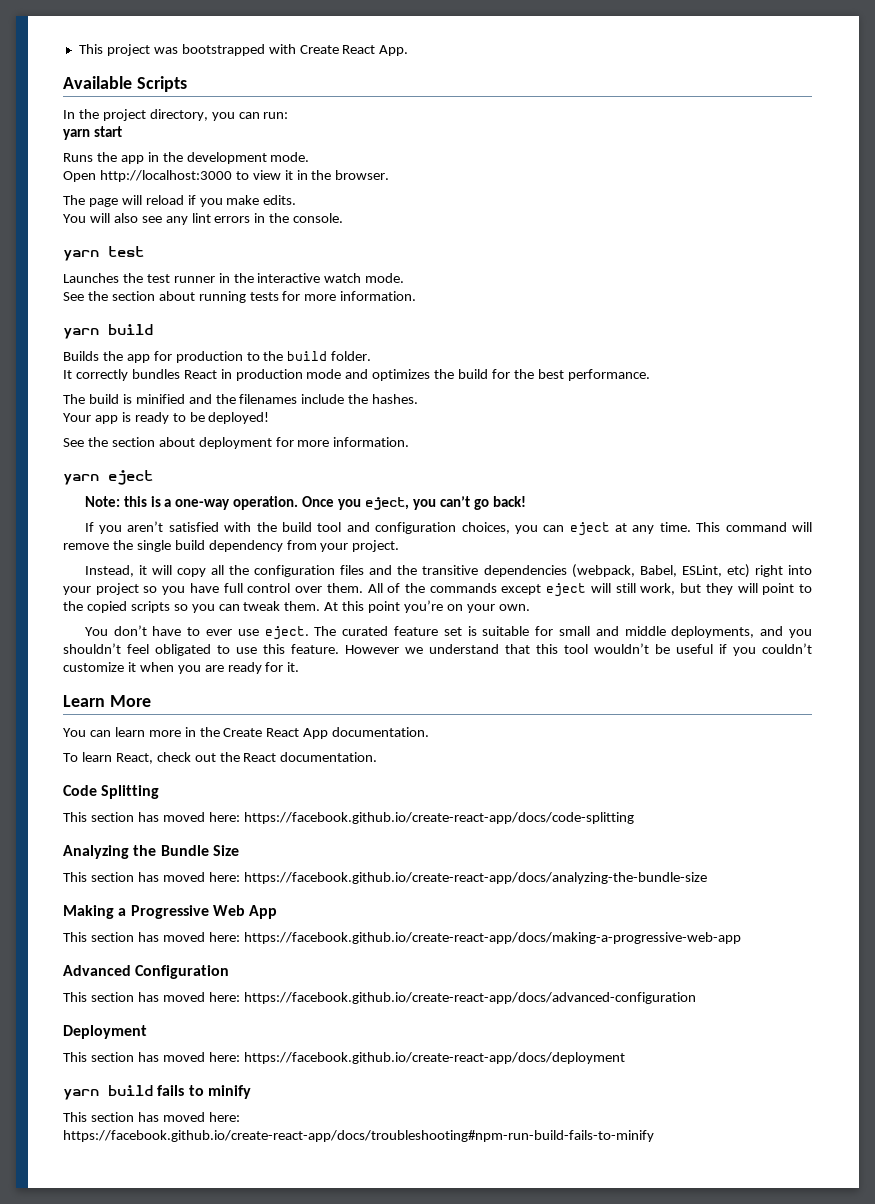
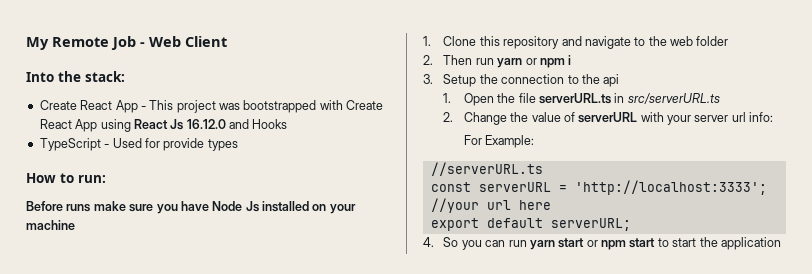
(78, 49) none -> [26,36,227,50] [26,71,125,82] [39,100,146,113] My Remote Job - Web Client // Into the stack: // Create React App -
[379,45,409,56] [63,76,187,92] [63,109,289,121] App. // Available Scripts // In the project directory, you can run: // -> [75,119,288,132] [39,138,238,151] [26,173,106,183] [26,201,356,214] [26,220,75,230] [423,36,729,49] [423,55,572,68] [423,74,620,87] [443,93,720,106] [443,112,774,125] [463,135,535,148] [430,162,543,176] [430,180,767,195] [430,198,551,213] [430,218,631,231] [423,237,527,250] App using React Js 16.12.0 and Hooks // TypeScript - Used for provide types // How to run: // Before runs make sure you have Node Js installed on your machine // 1. Clone this repository and navigate to the web folder // 2. Then run yarn or npm i // 3. Setup the connection to the api // 1. Open the file serverURL.ts in src/serverURL.ts // 2. Change the value of serverURL with your server url info: // For Example: // //serverURL.ts // const serverURL = 'http://localhost:3333'; //your url here // export default serverURL; // 4. So you can run
[63,152,310,164] [63,170,390,182] [63,195,297,207] [63,213,344,225] [63,246,144,261] [63,273,405,283] [63,291,417,303] [63,324,153,339] [63,351,372,363] [63,369,650,381] [63,394,419,404] [63,412,270,424] [63,437,410,449] [63,470,153,485] [84,496,526,510] [84,521,813,536] [63,540,400,552] [84,564,812,578] [63,583,813,597] [63,600,530,613] [84,625,812,640] [63,643,812,656] [63,662,300,674] [63,695,151,707] [63,727,430,739] [63,752,378,764] [63,785,160,799] [63,812,634,824] [63,845,239,859] [63,872,707,884] [63,905,278,919] [63,932,741,944] [63,965,230,979] [63,992,696,1004] [63,1025,147,1039] [63,1052,625,1064] [63,1085,251,1100] [63,1112,240,1122] [63,1130,654,1142] // Runs the app in the development mode. // Open http://localhost:3000 to view it in the browser. // The page will reload if you make edits. // You will also see any lint errors in the console. // yarn test // Launches the test runner in the interactive watch mode. // See the section about running tests for more information. // yarn build // Builds the app for production to the build folder. // It correctly bundles React in production mode and optimizes the build for the best performance. // The build is minified and the filenames include the hashes. // Your app is ready to be deployed! // See the section about deployment for more information. // yarn eject // Note: this is a one-way operation. Once you eject, you can’t go back! // If you aren’t satisfied with the build tool and configuration choices, you can eject at any time. This command will remove the single build dependency from your project. // Instead, it will copy all the configuration files and the transitive dependencies (webpack, Babel, ESLint, etc) right into your project so you have full control over them. All of the commands except eject will still work, but they will point to the copied scripts so you can tweak them. At this point you’re on your own. // You don’t have to ever use eject. The curated feature set is suitable for small and middle deployments, and you shouldn’t feel obligated to use this feature. However we understand that this tool wouldn’t be useful if you couldn’t customize it when you are ready for it. // Learn More // You can learn more in the Create React App documentation. // To learn React, check out the React documentation. // Code Splitting // This section has moved here: https://facebook.github.io/create-react-app/docs/code-splitting // Analyzing the Bundle Size // This section has moved here: https://facebook.github.io/create-react-app/docs/analyzing-the-bundle-size // Making a Progressive Web App // This section has moved here: https://facebook.github.io/create-react-app/docs/making-a-progressive-web-app // Advanced Configuration // This section has moved here: https://facebook.github.io/create-react-app/docs/advanced-configuration // Deployment // This section has moved here: https://facebook.github.io/create-react-app/docs/deployment // yarn build fails to minify // This section has moved here: https://facebook.github.io/create-react-app/docs/troubleshooting#npm-run-build-fails-to-minify -> [586,237,781,250] or npm start to start the application

